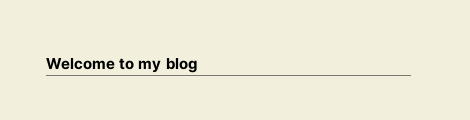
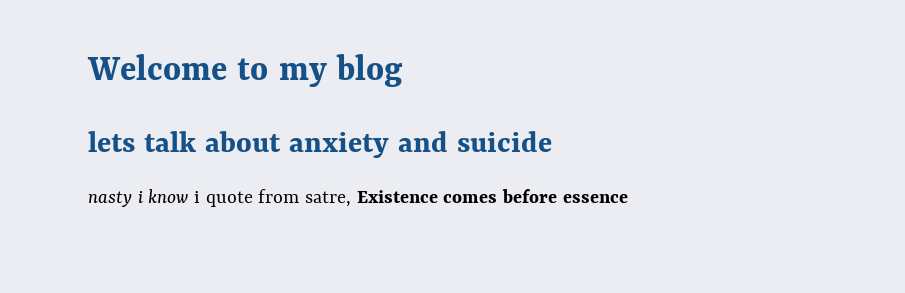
(197, 65) none -> [88,131,552,158] [88,189,628,207] // lets talk about anxiety and suicide // nasty i know i quote from satre, Existence comes before essence

